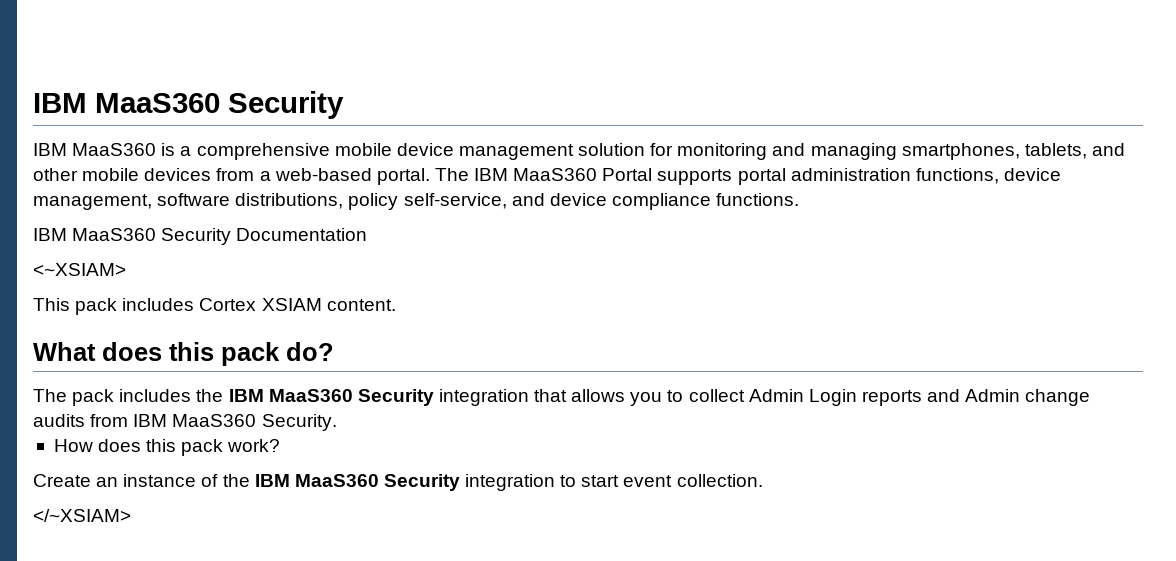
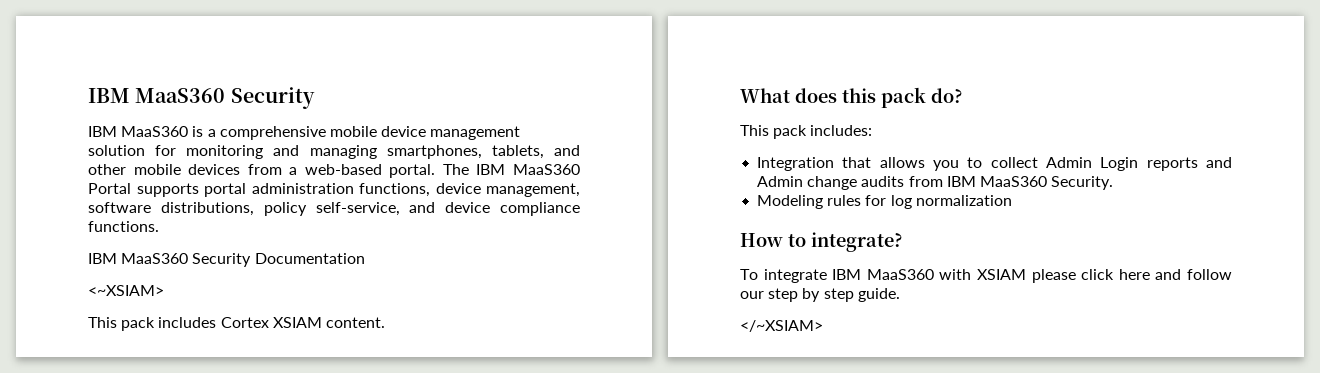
[33,389,529,406] The pack includes the IBM MaaS360 Security integration -> [740,125,873,139] [757,157,835,171] This pack includes: // Integration
[53,439,281,456] [33,474,763,491] How does this pack work? // Create an instance of the IBM MaaS360 Security integration to start event collection. -> [757,195,1012,209] [740,232,903,252] [740,269,1232,283] [740,288,900,302] Modeling rules for log normalization // How to integrate? // To integrate IBM MaaS360 with XSIAM please click here and follow our step by step guide.

